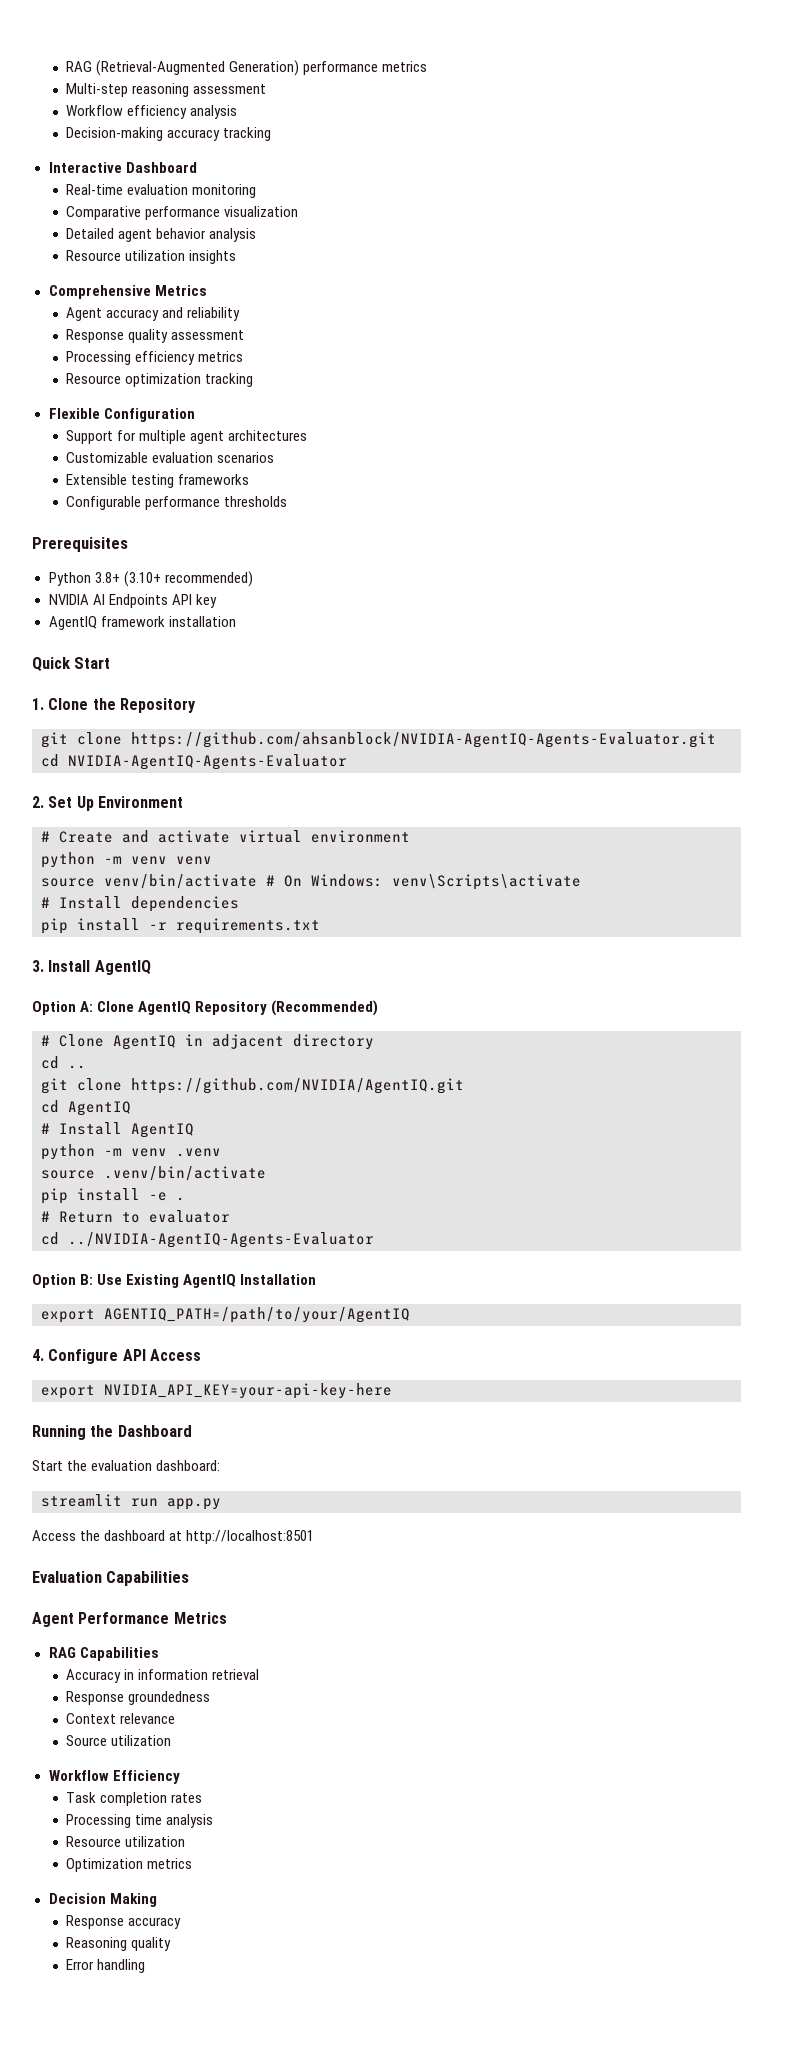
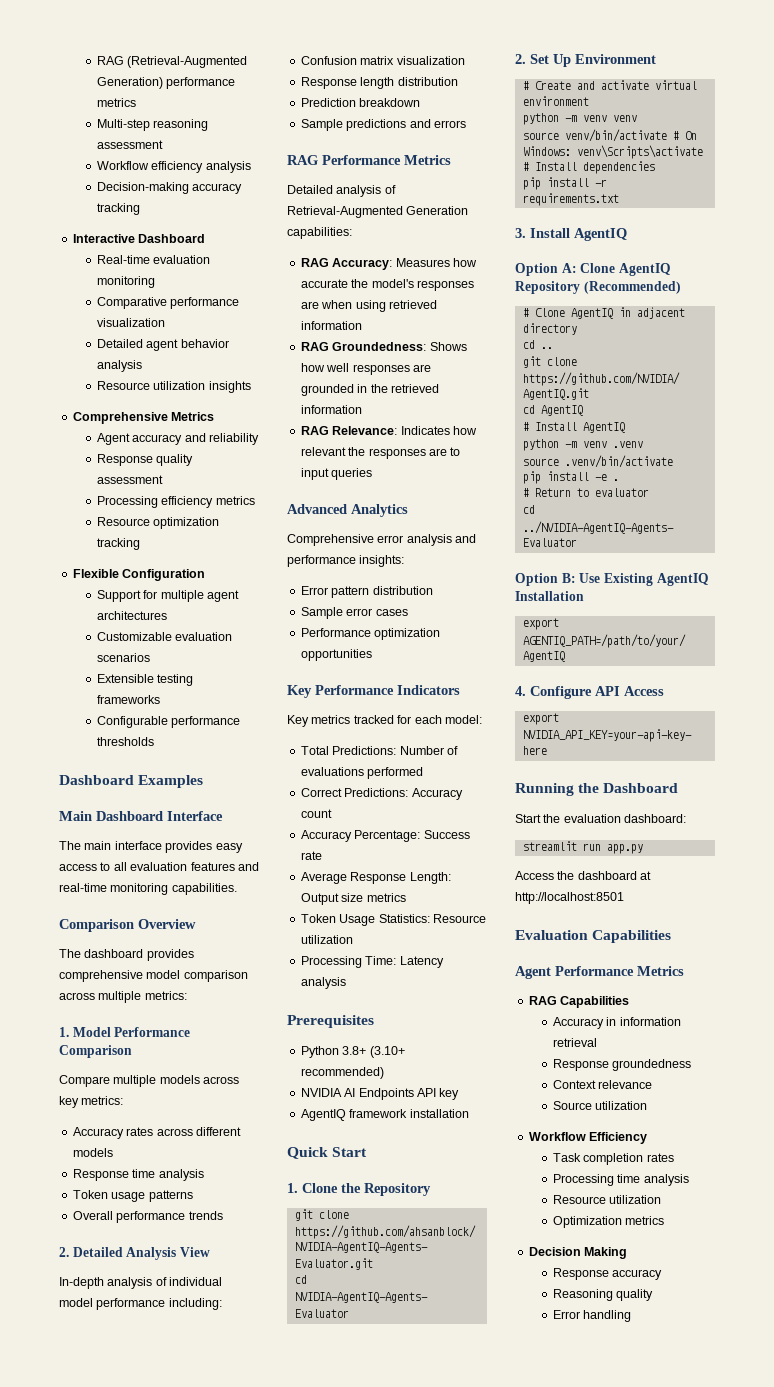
(288, 501) none -> [59,775,204,788] [59,811,223,821] [59,841,243,853] [59,862,259,871] [59,883,237,895] [59,919,196,932] [59,949,194,961] [59,970,248,982] [59,991,187,1003] [59,1027,191,1037] [59,1045,132,1058] [59,1075,240,1087] [59,1096,124,1108] [72,1127,241,1139] [72,1148,113,1157] [72,1169,204,1181] [72,1190,193,1202] [72,1211,223,1223] [59,1247,210,1260] [59,1277,223,1289] [59,1298,222,1310] [300,56,465,65] [300,77,458,89] [300,98,421,107] [300,119,466,131] [287,155,451,165] [287,185,396,197] [287,206,469,218] [287,227,352,239] [300,258,477,270] [300,279,474,291] [300,300,437,312] [300,321,362,330] [300,342,467,351] [300,363,431,375] [300,384,439,396] [300,405,362,414] [300,426,477,435] [300,447,461,459] [300,468,373,480] [287,504,408,517] [287,534,477,546] [287,555,405,567] [300,586,433,598] [300,607,408,619] [300,628,441,640] [300,649,372,661] [287,685,460,698] [287,715,482,727] [300,746,458,755] [300,767,424,779] [300,788,463,800] [300,809,332,818] [300,830,470,842] [300,851,322,860] [300,872,451,884] [300,893,406,905] [300,914,486,926] [300,935,353,944] [300,956,444,968] [300,977,346,989] // Dashboard Examples // Main Dashboard Interface // The main interface provides easy access to all evaluation features and real-time monitoring capabilities. // Comparison Overview // The dashboard provides comprehensive model comparison across multiple metrics: // 1. Model Performance Comparison // Compare multiple models across key metrics: // Accuracy rates across different models // Response time analysis // Token usage patterns // Overall performance trends // 2. Detailed Analysis View // In-depth analysis of individual model performance including: // Confusion matrix visualization // Response length distribution // Prediction breakdown // Sample predictions and errors // RAG Performance Metrics // Detailed analysis of Retrieval-Augmented Generation capabilities: // RAG Accuracy: Measures how accurate the model's responses are when using retrieved information // RAG Groundedness: Shows how well responses are grounded in the retrieved information // RAG Relevance: Indicates how relevant the responses are to input queries // Advanced Analytics // Comprehensive error analysis and performance insights: // Error pattern distribution // Sample error cases // Performance optimization opportunities // Key Performance Indicators // Key metrics tracked for each model: // Total Predictions: Number of evaluations performed // Correct Predictions: Accuracy count // Accuracy Percentage: Success rate // Average Response Length: Output size metrics // Token Usage Statistics: Resource utilization // Processing Time: Latency analysis

